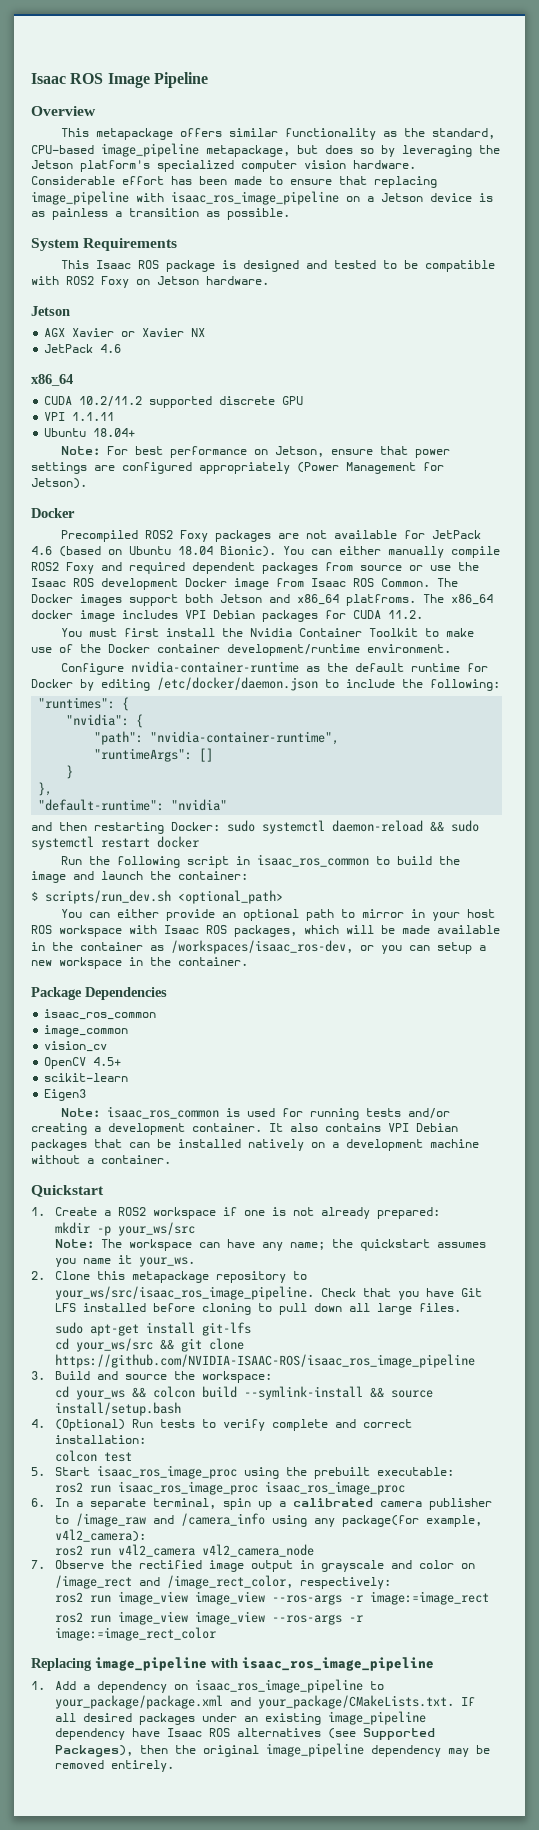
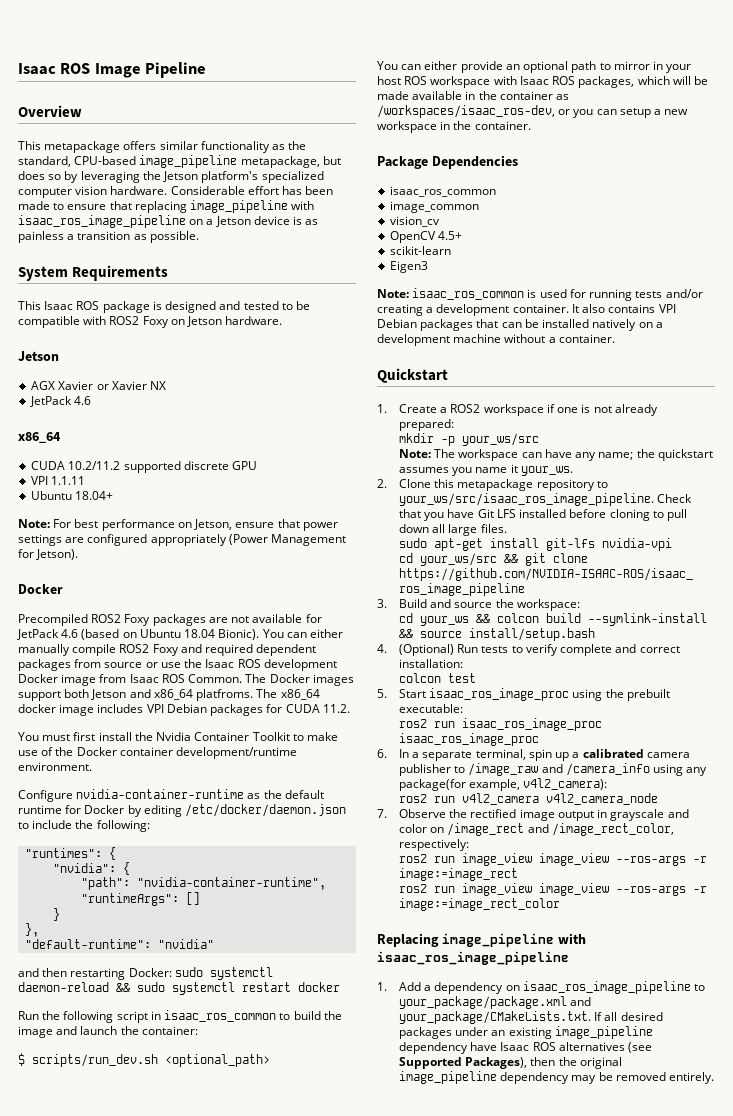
(251, 1329) none -> [601,538,672,551] nvidia-vpi

